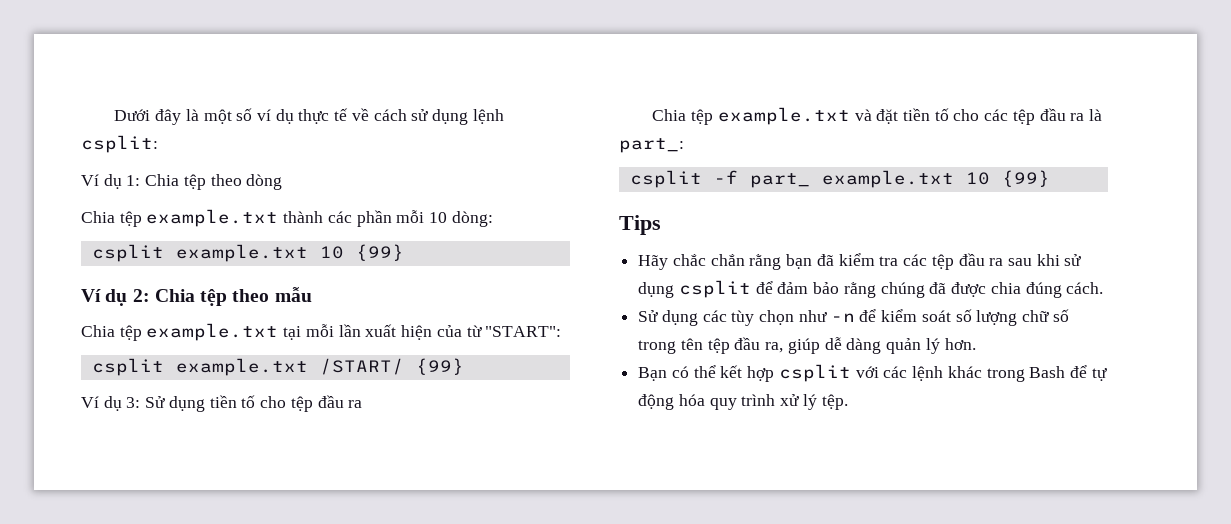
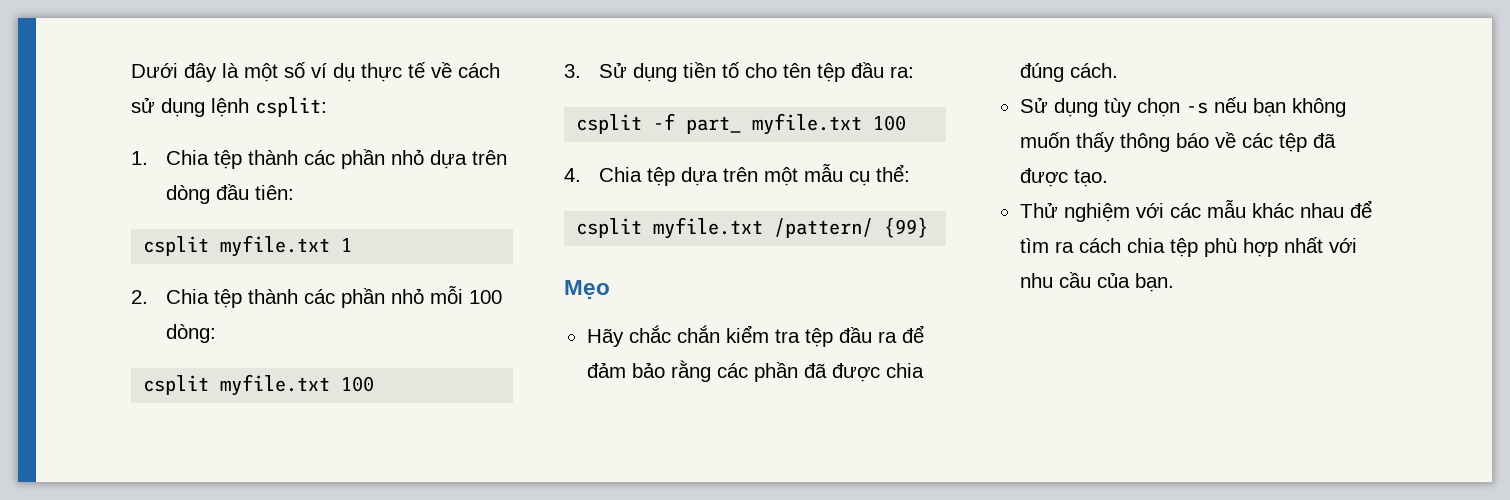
[81,174,283,190] [81,209,493,227] [91,244,404,262] [81,286,312,306] [81,323,562,341] [91,358,464,376] [81,396,141,411] Ví dụ 1: Chia tệp theo dòng // Chia tệp example.txt thành các phần mỗi 10 dòng: // csplit example.txt 10 {99} // Ví dụ 2: Chia tệp theo mẫu // Chia tệp example.txt tại mỗi lần xuất hiện của từ "START": // csplit example.txt /START/ {99} // Ví dụ 3: -> [131,149,508,169] [166,184,295,204] [143,235,353,257] [131,286,503,308] [166,324,217,343] [143,374,375,396] [564,64,581,78] 1. Chia tệp thành các phần nhỏ dựa trên dòng đầu tiên: // csplit myfile.txt 1 // 2. Chia tệp thành các phần nhỏ mỗi 100 dòng: // csplit myfile.txt 100 // 3.
[290,395,363,412] [652,107,1103,125] [619,138,684,153] [629,170,1050,188] [619,215,661,235] tệp đầu ra // Chia tệp example.txt và đặt tiền tố cho các tệp đầu ra là part_: // csplit -f part_ example.txt 10 {99} // Tips -> [783,62,915,82] [576,113,907,135] [564,164,911,186] [576,217,929,239] [564,280,610,299] tên tệp đầu ra: // csplit -f part_ myfile.txt 100 // 4. Chia tệp dựa trên một mẫu cụ thể: // csplit myfile.txt /pattern/ {99} // Mẹo
[749,254,834,270] rằng bạn đã -> (720, 334) none
[903,253,1082,270] [638,280,751,298] các tệp đầu ra sau khi sử dụng csplit -> [804,327,897,347] tệp đầu ra
[880,282,925,298] chúng -> [716,362,798,382] các phần
[702,310,727,322] các -> (1098, 107) none
[798,309,1069,326] [638,337,976,354] [638,364,1107,382] [638,394,848,410] như -n để kiểm soát số lượng chữ số trong tên tệp đầu ra, giúp dễ dàng quản lý hơn. // Bạn có thể kết hợp csplit với các lệnh khác trong Bash để tự động hóa quy trình xử lý tệp. -> [1185,97,1346,117] [1019,132,1336,152] [1019,168,1108,187] [1019,200,1372,222] [1019,237,1357,257] [1019,272,1174,292] -s nếu bạn không muốn thấy thông báo về các tệp đã được tạo. // Thử nghiệm với các mẫu khác nhau để tìm ra cách chia tệp phù hợp nhất với nhu cầu của bạn.

